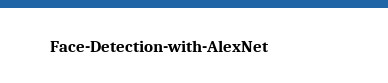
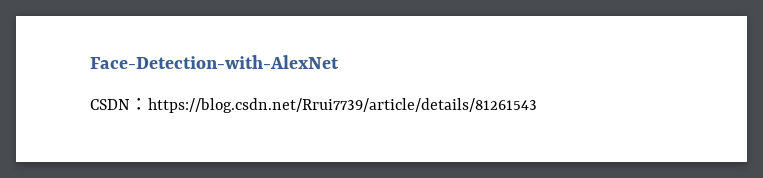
(269, 46) none -> [90,98,537,113] // CSDN：https://blog.csdn.net/Rrui7739/article/details/81261543

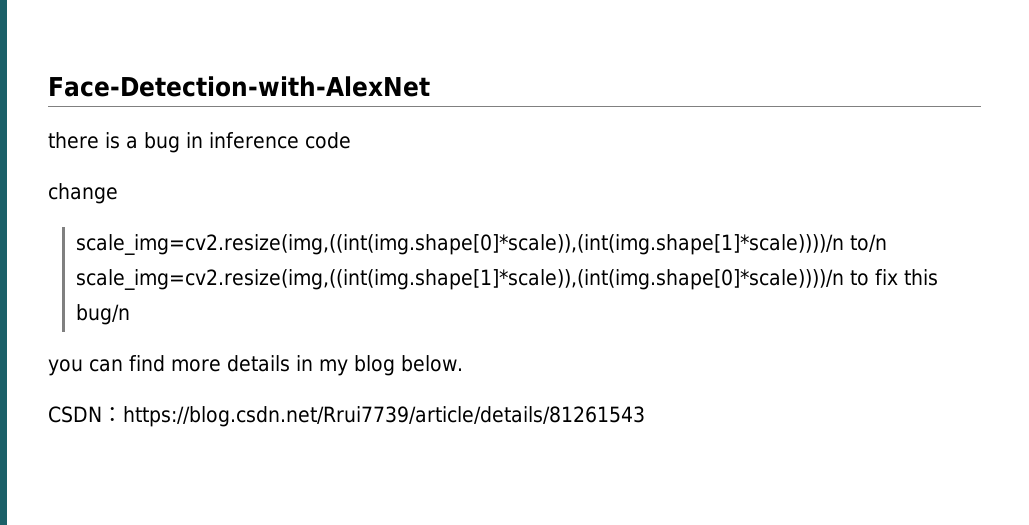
(339, 62) none -> [48,132,351,153] [48,183,118,204] [76,234,888,255] [76,269,939,290] [76,304,131,325] [48,355,463,376] // there is a bug in inference code // change // scale_img=cv2.resize(img,((int(img.shape[0]*scale)),(int(img.shape[1]*scale))))/n to/n scale_img=cv2.resize(img,((int(img.shape[1]*scale)),(int(img.shape[0]*scale))))/n to fix this bug/n // you can find more details in my blog below.

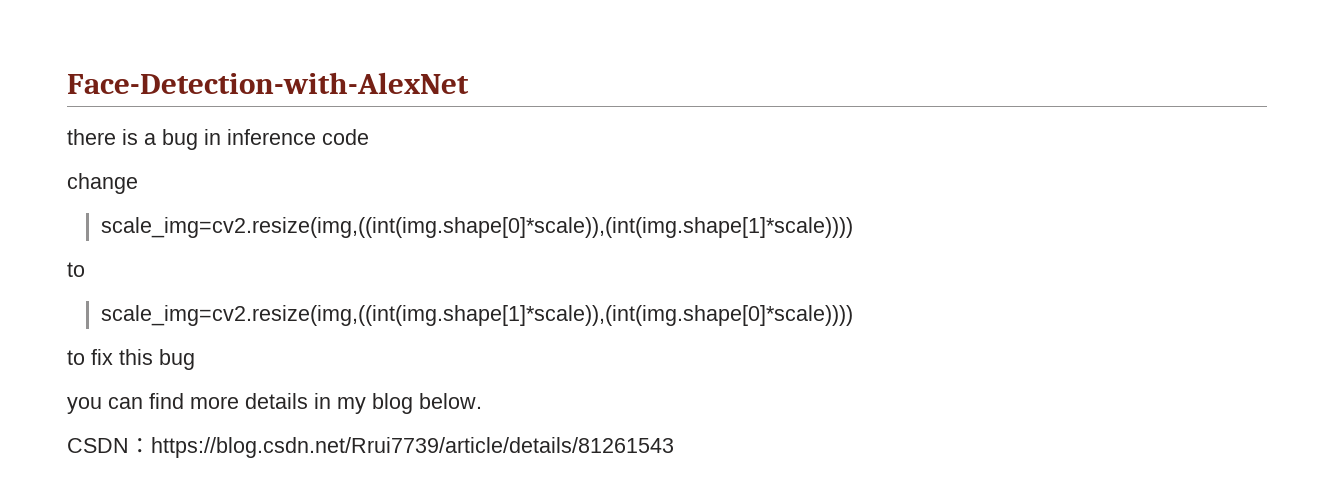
[76,234,888,255] [76,269,845,290] scale_img=cv2.resize(img,((int(img.shape[0]*scale)),(int(img.shape[1]*scale))))/n to/n scale_img=cv2.resize(img,((int(img.shape[1]*scale)),(int(img.shape[0]*scale))))/n -> [100,217,853,238] [67,262,85,277] [100,305,853,326] scale_img=cv2.resize(img,((int(img.shape[0]*scale)),(int(img.shape[1]*scale)))) // to // scale_img=cv2.resize(img,((int(img.shape[1]*scale)),(int(img.shape[0]*scale)))) //
[76,304,131,325] bug/n -> [159,349,195,370] bug

